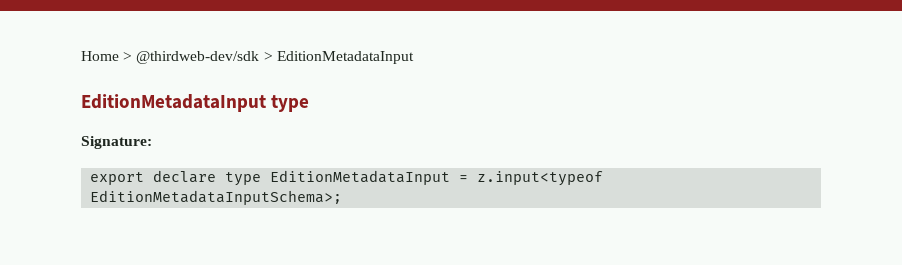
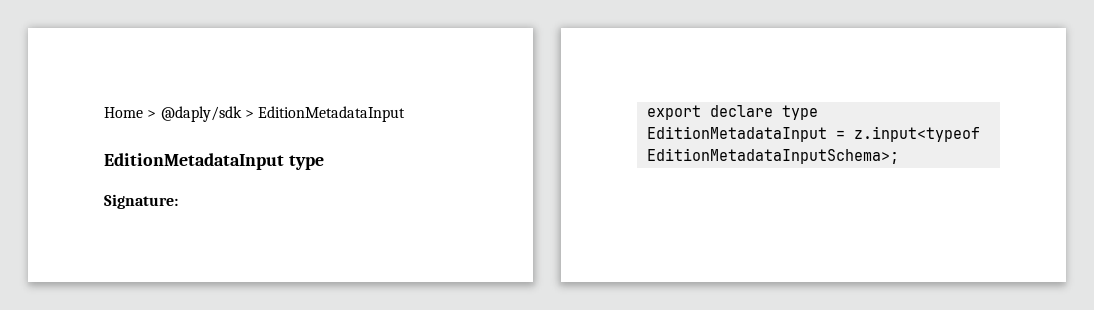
[136,51,260,64] @thirdweb-dev/sdk -> [160,106,242,122] @daply/sdk

